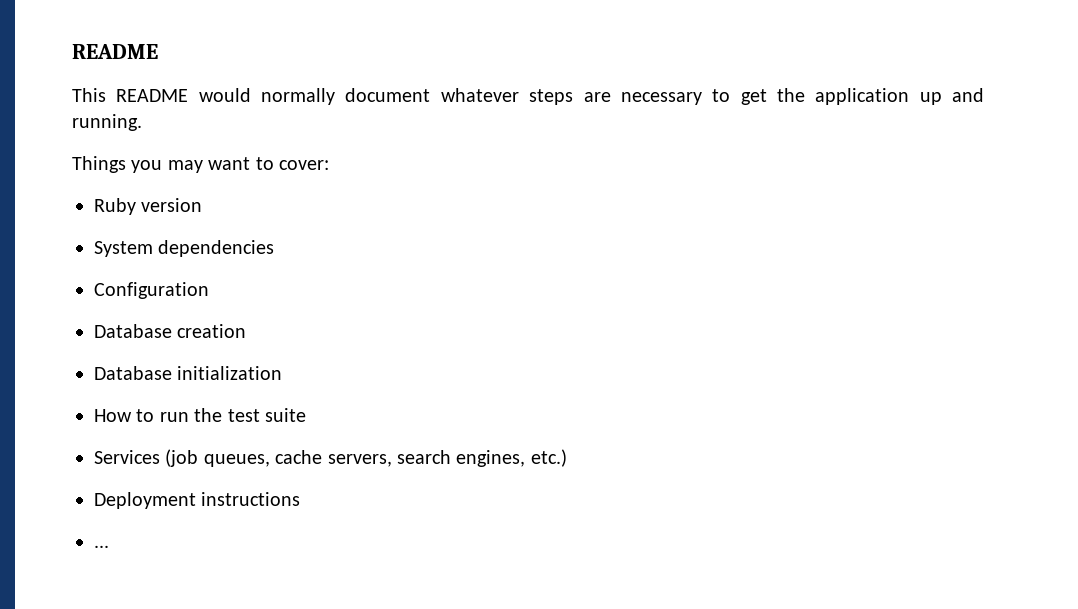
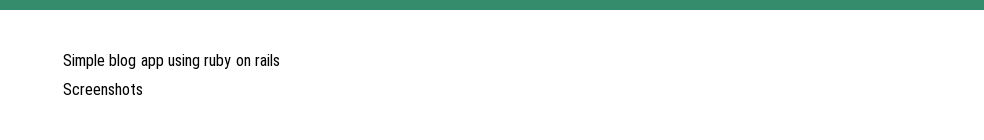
[72,44,158,59] [72,88,985,105] [72,114,142,131] [72,156,329,173] [94,198,203,215] [94,240,275,257] [94,282,209,299] [94,324,247,338] [94,366,283,380] [94,408,306,422] [94,449,567,467] [94,492,301,509] [94,545,109,548] README // This README would normally document whatever steps are necessary to get the application up and running. // Things you may want to cover: // Ruby version // System dependencies // Configuration // Database creation // Database initialization // How to run the test suite // Services (job queues, cache servers, search engines, etc.) // Deployment instructions // ... -> [63,54,280,69] [63,83,143,95] Simple blog app using ruby on rails // Screenshots

